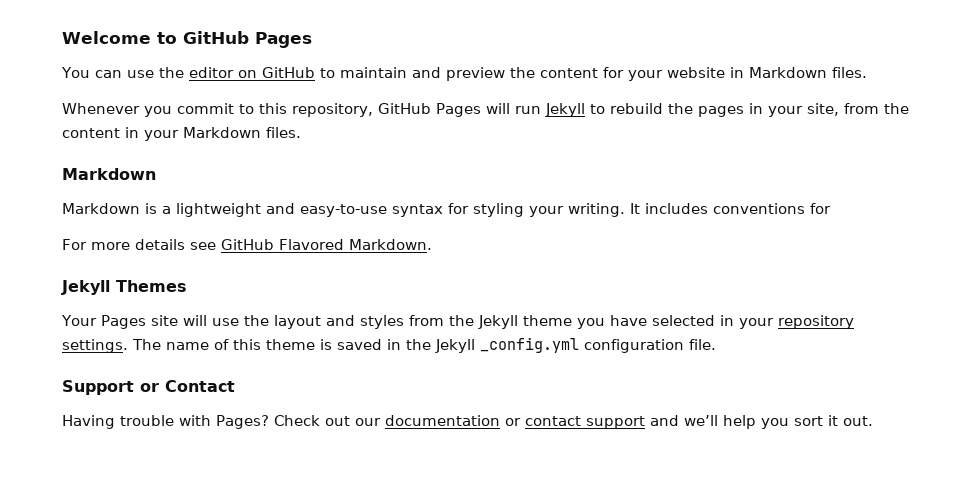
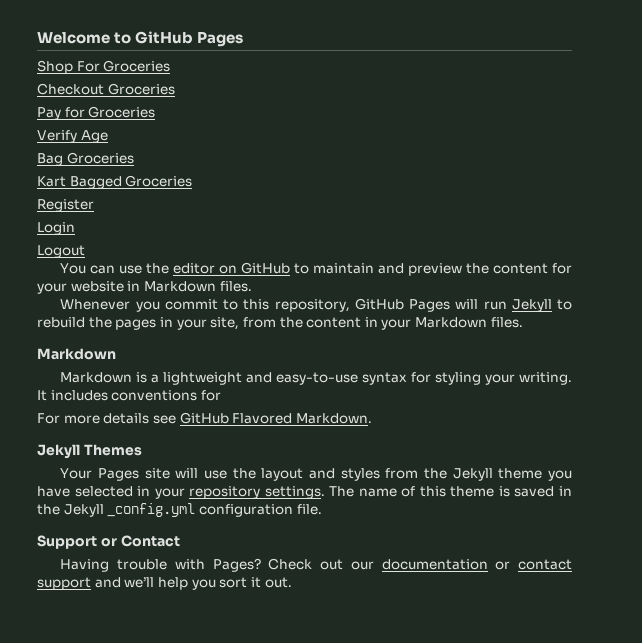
(312, 40) none -> [37,60,171,74] [37,83,175,95] [37,106,156,120] [37,130,108,143] [37,152,134,166] [37,175,193,189] [37,199,94,212] [37,222,75,235] [37,245,85,258] // Shop For Groceries // Checkout Groceries // Pay for Groceries // Verify Age // Bag Groceries // Kart Bagged Groceries // Register // Login // Logout

